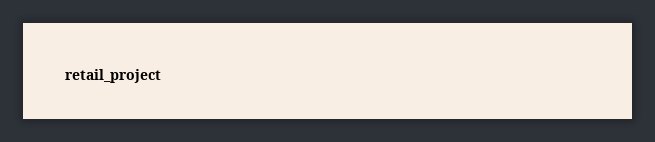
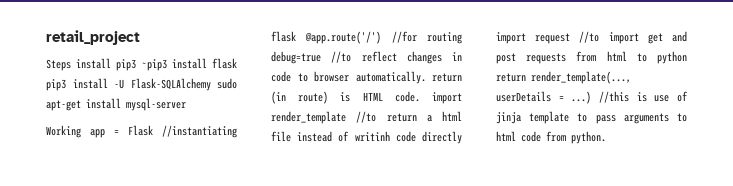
(161, 76) none -> [46,58,237,71] [46,78,237,91] [46,98,186,111] [46,125,237,138] [271,31,462,44] [271,51,462,64] [271,71,462,84] [271,91,462,104] [271,111,462,124] [271,131,462,144] [496,31,687,44] [496,51,687,64] [496,71,631,84] [496,91,688,104] [496,111,687,124] [496,131,606,144] // Steps install pip3 ~pip3 install flask pip3 install -U Flask-SQLAlchemy sudo apt-get install mysql-server // Working app = Flask //instantiating flask @app.route('/') //for routing debug=true //to reflect changes in code to browser automatically. return (in route) is HTML code. import render_template //to return a html file instead of writinh code directly import request //to import get and post requests from html to python return render_template(..., userDetails = ...) //this is use of jinja template to pass arguments to html code from python.

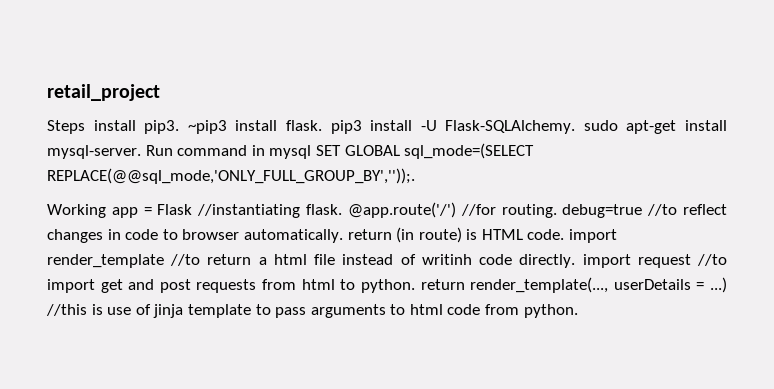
[116,59,137,71] pip3 -> [144,120,180,134] pip3.
[212,58,237,69] flask -> [285,120,322,131] flask.
[130,78,211,91] Flask-SQLAlchemy -> [445,120,576,134] Flask-SQLAlchemy.
[126,98,186,111] mysql-server -> [47,143,535,159] [47,168,415,184] mysql-server. Run command in mysql SET GLOBAL sql_mode=(SELECT REPLACE(@@sql_mode,'ONLY_FULL_GROUP_BY',''));.
[271,31,296,42] flask -> [306,204,343,215] flask.
[427,32,462,44] routing -> [501,204,557,218] routing.
[422,131,462,144] directly -> [519,254,576,268] directly.
[657,51,687,64] python -> [360,279,415,293] python.

